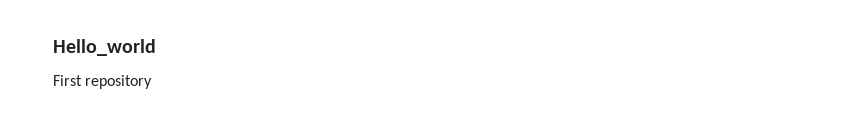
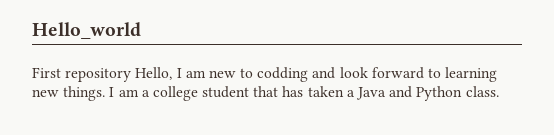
(153, 82) none -> [135,67,498,82] [32,86,499,101] Hello, I am new to codding and look forward to learning new things. I am a college student that has taken a Java and Python class.

